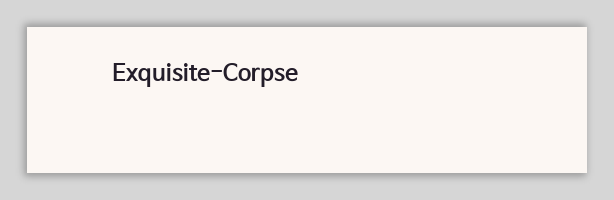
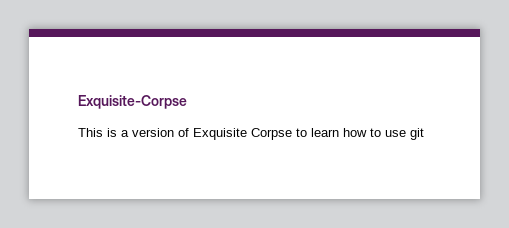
(298, 75) none -> [78,128,424,140] // This is a version of Exquisite Corpse to learn how to use git

